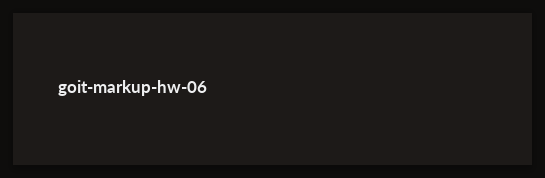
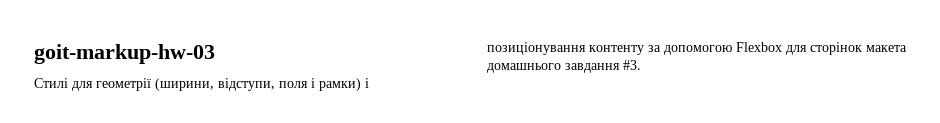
[58,80,207,96] goit-markup-hw-06 -> [34,44,215,64] [34,78,369,91] [487,42,907,55] [487,60,641,73] goit-markup-hw-03 // Стилі для геометрії (ширини, відступи, поля і рамки) і позиціонування контенту за допомогою Flexbox для сторінок макета домашнього завдання #3.

